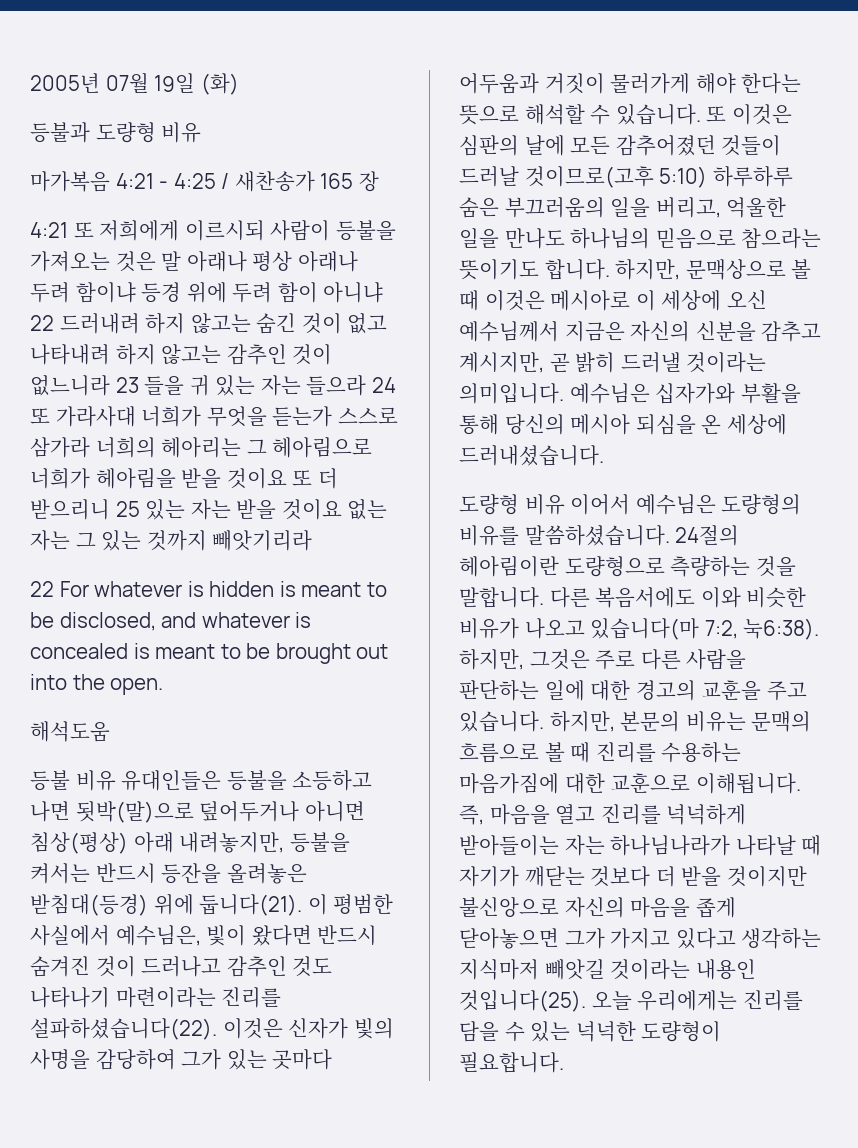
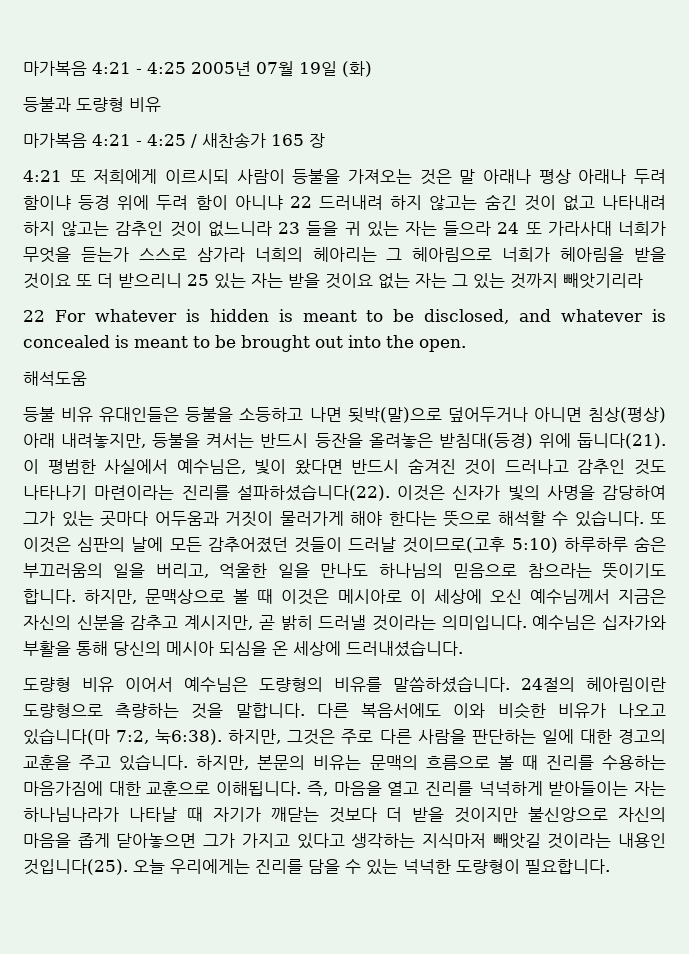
(30, 83) none -> [23,61,186,76] 마가복음 4:21 - 4:25

